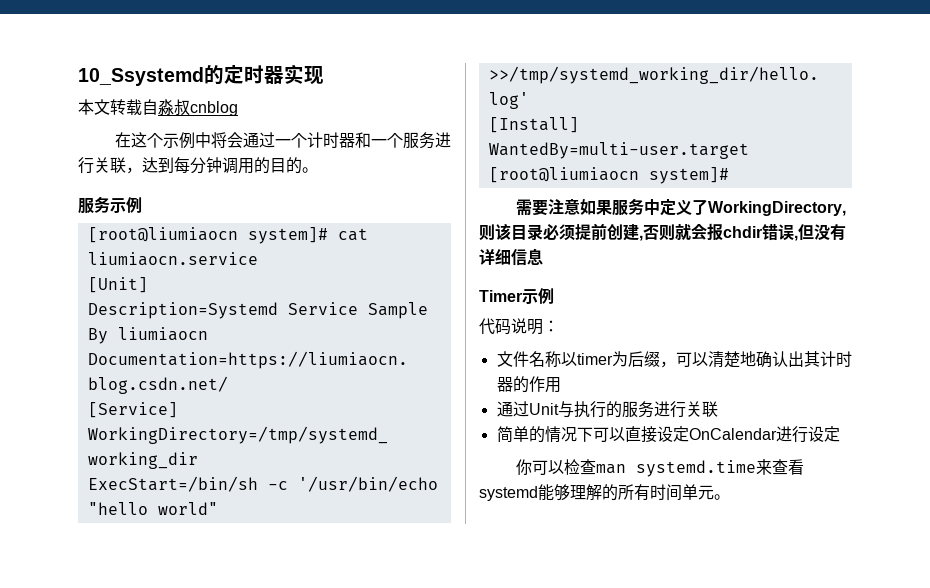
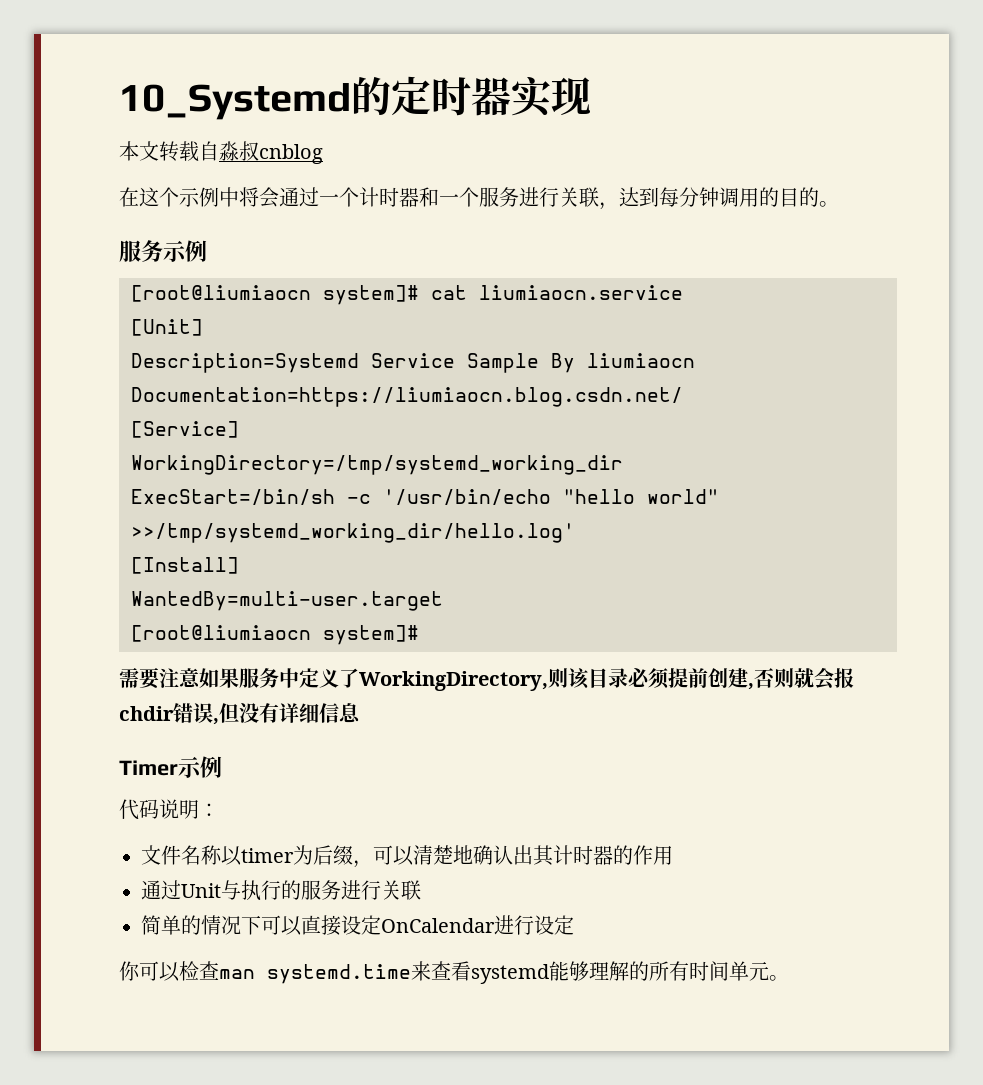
[78,67,204,86] 10_Ssystemd -> [119,83,351,120] 10_Systemd

